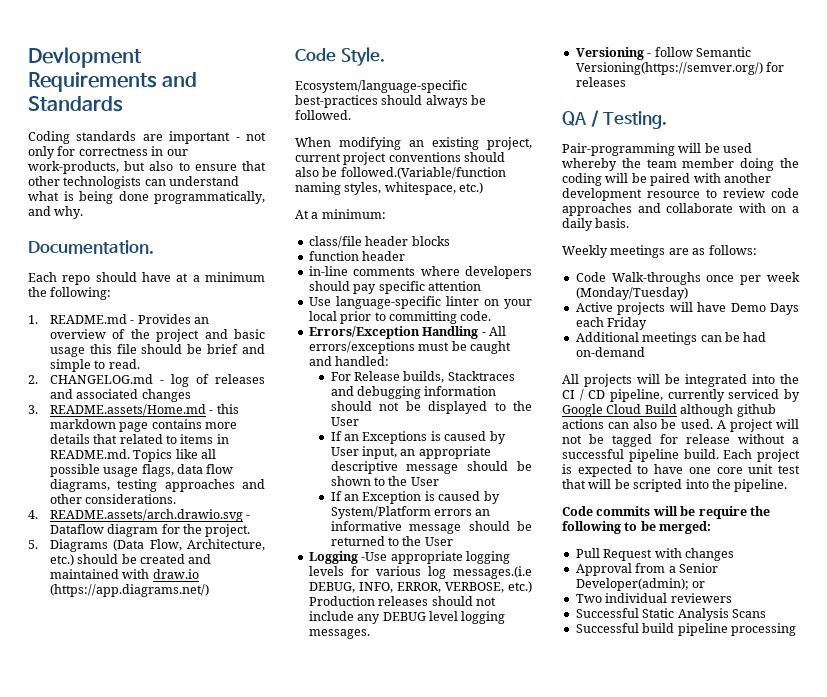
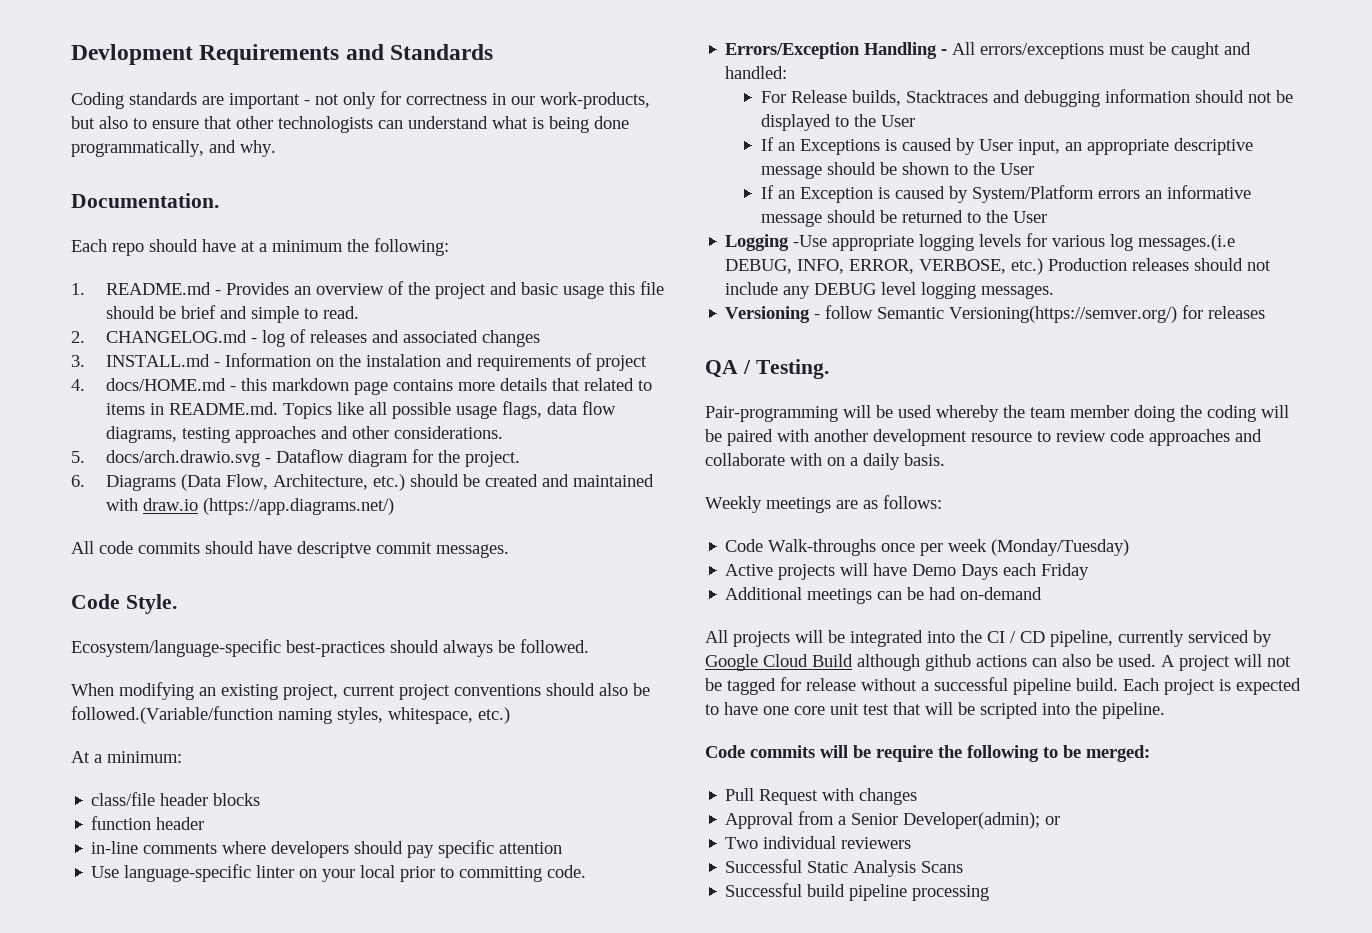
[49,404,206,416] README.assets/Home.md -> [106,353,648,371] [71,378,227,391] INSTALL.md - Information on the instalation and requirements of project // 4. docs/HOME.md
[28,509,243,522] 4. README.assets/arch.drawio.svg -> [71,450,261,467] 5. docs/arch.drawio.svg
[28,540,38,549] 5. -> [71,475,85,487] 6.
(209, 590) none -> [71,541,509,558] // All code commits should have descriptve commit messages.

